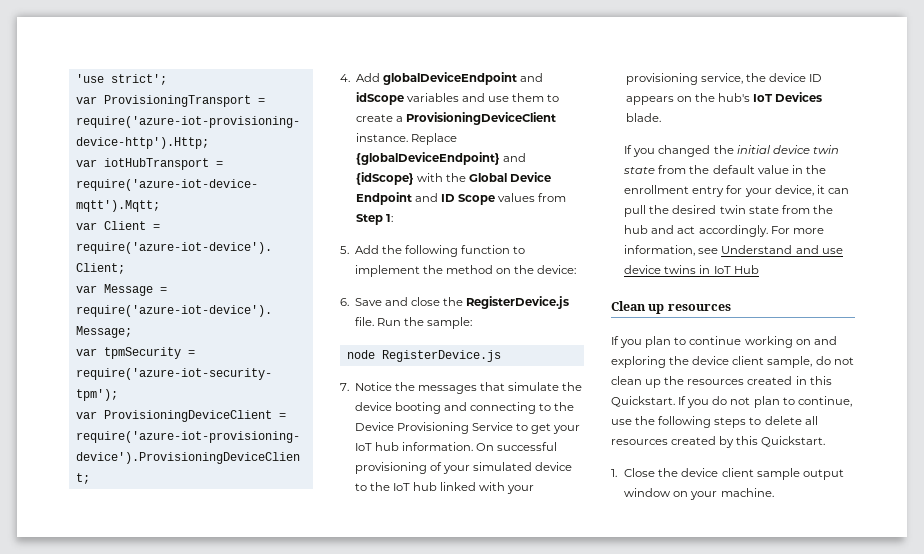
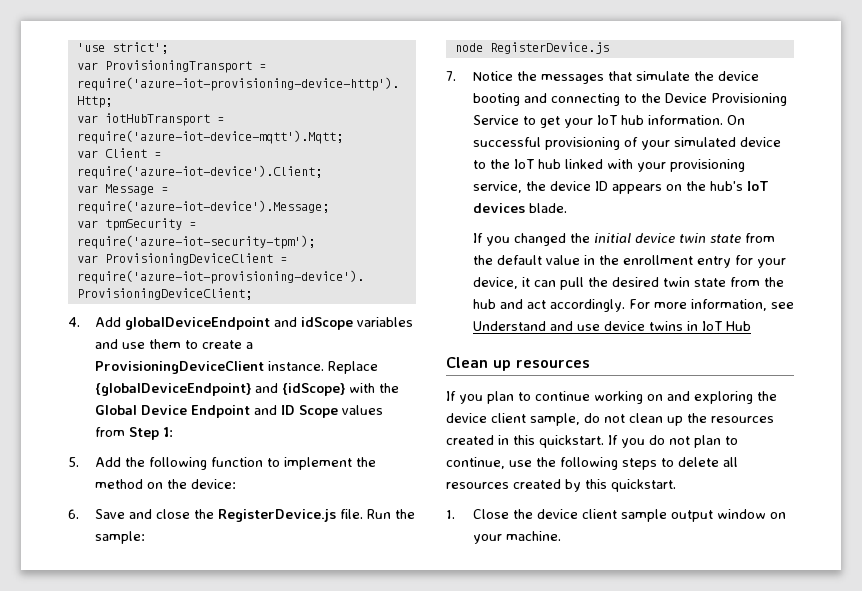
[775,92,823,102] Devices -> [472,203,525,213] devices
[611,396,675,407] Quickstart. -> [539,435,604,448] quickstart.
[761,436,826,447] Quickstart. -> [611,479,676,492] quickstart.

